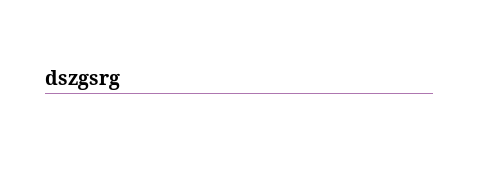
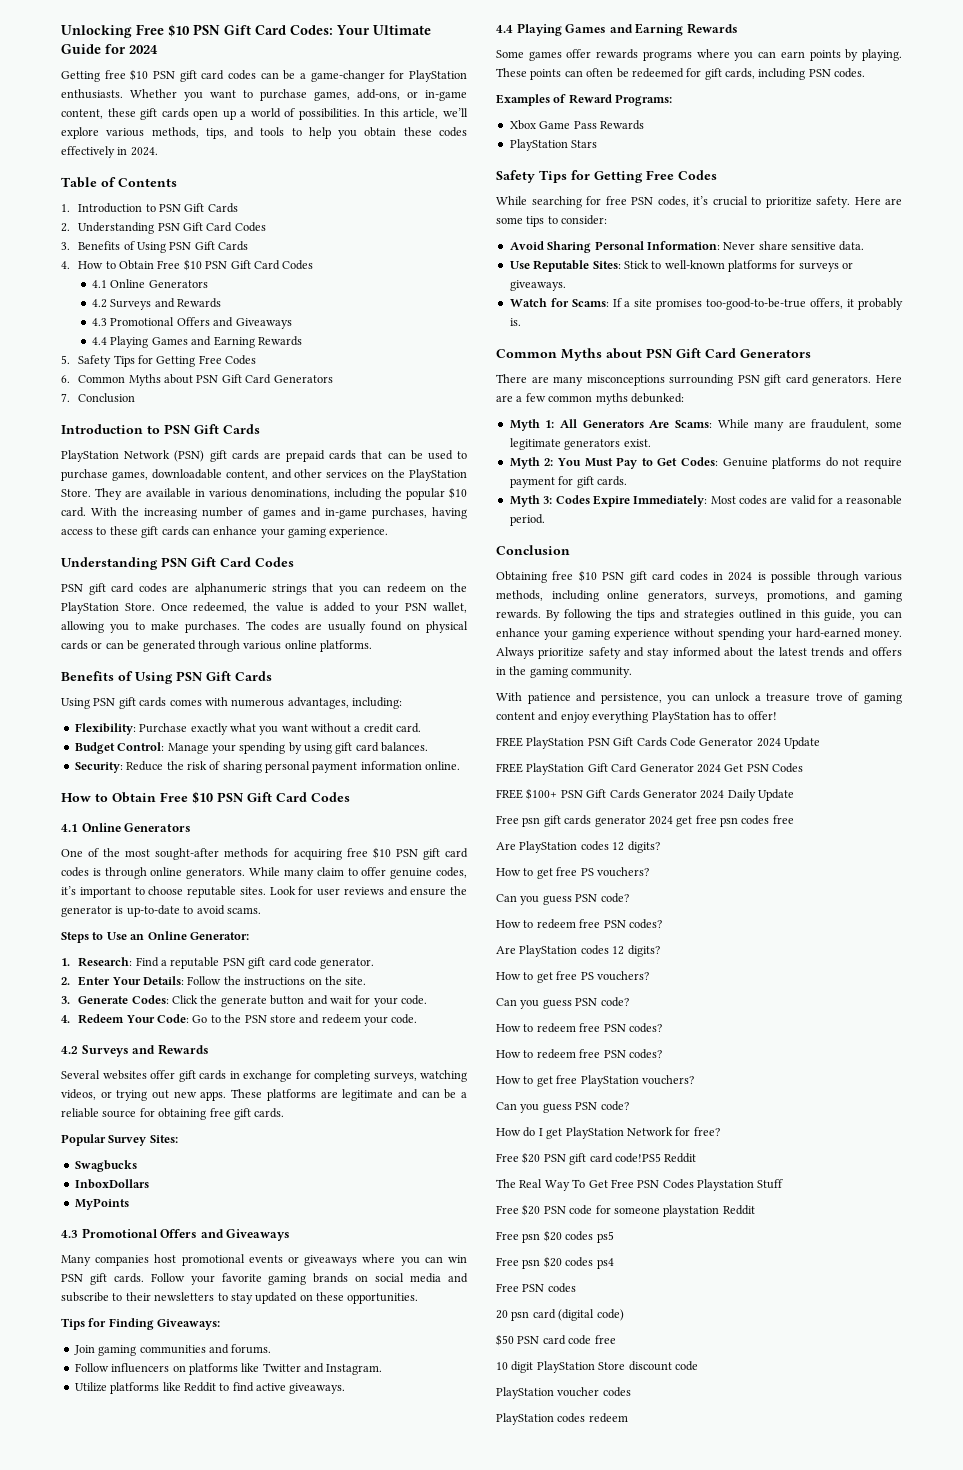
[45,70,120,90] dszgsrg -> [61,24,431,38] [61,44,158,54] [61,69,467,82] [61,89,467,101] [61,108,469,120] [61,127,467,139] [61,146,158,158] [61,177,177,188] [61,203,238,213] [61,222,266,234] [61,241,249,253] [61,259,314,271] [92,279,208,288] [92,298,222,310] [92,317,292,329] [92,336,302,348] [61,355,257,367] [61,374,333,386] [61,393,136,403] [61,424,260,434] [61,450,468,462] [61,469,468,481] [61,487,467,500] [61,507,467,519] [61,526,389,538] [61,557,294,570] [61,583,467,595] [61,602,467,614] [61,621,469,633] [61,640,372,652] [61,671,272,684] [61,697,402,709] [74,723,422,735] [74,742,429,754] [74,761,461,773] [61,791,350,804] [61,823,192,832] [61,847,468,860] [61,867,467,879] [61,886,467,898] [61,905,261,917] [61,931,249,943] [61,957,375,969] [61,976,367,986] [61,995,428,1007] [61,1014,418,1026] [61,1044,209,1057] [61,1070,467,1082] [61,1089,467,1101] [61,1108,285,1120] [61,1134,178,1146] [74,1160,137,1172] [74,1179,149,1189] [74,1198,129,1210] [61,1228,291,1241] [61,1254,467,1266] [61,1273,469,1285] [61,1292,419,1304] [61,1318,221,1330] [73,1344,272,1356] [74,1363,383,1375] [74,1382,346,1394] [496,23,738,36] [496,49,903,61] [496,68,866,80] [496,94,673,106] [509,120,644,130] [509,139,598,151] [496,170,717,183] [496,196,902,208] [496,215,608,227] [509,241,865,253] [509,260,854,272] [509,280,566,291] [509,298,903,310] [509,318,521,326] [496,348,811,361] [496,374,902,386] [496,393,684,405] [509,419,902,431] [509,438,651,450] [509,457,902,469] [509,476,627,488] [509,495,902,507] [509,514,545,526] [496,545,570,555] [496,570,902,583] [496,590,902,602] [496,609,902,621] [496,628,902,640] [496,647,903,659] [496,666,633,678] [496,692,902,704] [496,711,777,723] [496,737,820,749] [496,763,803,775] [496,788,794,801] [496,815,794,827] [496,841,660,853] [496,867,649,879] [496,893,629,905] [496,919,662,929] [496,945,660,957] [496,971,649,983] [496,997,629,1009] [496,1023,662,1033] [496,1049,662,1059] [496,1075,694,1087] [496,1101,629,1113] [496,1127,720,1139] [496,1152,697,1165] [496,1179,784,1191] [496,1204,755,1217] [496,1230,614,1243] [496,1256,614,1269] [496,1283,576,1293] [496,1309,624,1321] [496,1334,616,1346] [496,1361,698,1373] [496,1387,631,1399] [496,1413,628,1425] Unlocking Free $10 PSN Gift Card Codes: Your Ultimate Guide for 2024 // Getting free $10 PSN gift card codes can be a game-changer for PlayStation enthusiasts. Whether you want to purchase games, add-ons, or in-game content, these gift cards open up a world of possibilities. In this article, we’ll explore various methods, tips, and tools to help you obtain these codes effectively in 2024. // Table of Contents // 1. Introduction to PSN Gift Cards // 2. Understanding PSN Gift Card Codes // 3. Benefits of Using PSN Gift Cards // 4. How to Obtain Free $10 PSN Gift Card Codes // 4.1 Online Generators // 4.2 Surveys and Rewards // 4.3 Promotional Offers and Giveaways // 4.4 Playing Games and Earning Rewards // 5. Safety Tips for Getting Free Codes // 6. Common Myths about PSN Gift Card Generators // 7. Conclusion // Introduction to PSN Gift Cards // PlayStation Network (PSN) gift cards are prepaid cards that can be used to purchase games, downloadable content, and other services on the PlayStation Store. They are available in various denominations, including the popular $10 card. With the increasing number of games and in-game purchases, having access to these gift cards can enhance your gaming experience. // Understanding PSN Gift Card Codes // PSN gift card codes are alphanumeric strings that you can redeem on the PlayStation Store. Once redeemed, the value is added to your PSN wallet, allowing you to make purchases. The codes are usually found on physical cards or can be generated through various online platforms. // Benefits of Using PSN Gift Cards // Using PSN gift cards comes with numerous advantages, including: // Flexibility: Purchase exactly what you want without a credit card. // Budget Control: Manage your spending by using gift card balances. // Security: Reduce the risk of sharing personal payment information online. // How to Obtain Free $10 PSN Gift Card Codes // 4.1 Online Generators // One of the most sought-after methods for acquiring free $10 PSN gift card codes is through online generators. While many claim to offer genuine codes, it’s important to choose reputable sites. Look for user reviews and ensure the generator is up-to-date to avoid scams. // Steps to Use an Online Generator: // 1. Research: Find a reputable PSN gift card code generator. // 2. Enter Your Details: Follow the instructions on the site. // 3. Generate Codes: Click the generate button and wait for your code. // 4. Redeem Your Code: Go to the PSN store and redeem your code. // 4.2 Surveys and Rewards // Several websites offer gift cards in exchange for completing surveys, watching videos, or trying out new apps. These platforms are legitimate and can be a reliable source for obtaining free gift cards. // Popular Survey Sites: // Swagbucks // InboxDollars // MyPoints // 4.3 Promotional Offers and Giveaways // Many companies host promotional events or giveaways where you can win PSN gift cards. Follow your favorite gaming brands on social media and subscribe to their newsletters to stay updated on these opportunities. // Tips for Finding Giveaways: // Join gaming communities and forums. // Follow influencers on platforms like Twitter and Instagram. // Utilize platforms like Reddit to find active giveaways. // 4.4 Playing Games and Earning Rewards // Some games offer rewards programs where you can earn points by playing. These points can often be redeemed for gift cards, including PSN codes. // Examples of Reward Programs: // Xbox Game Pass Rewards // PlayStation Stars // Safety Tips for Getting Free Codes // While searching for free PSN codes, it’s crucial to prioritize safety. Here are some tips to consider: // Avoid Sharing Personal Information: Never share sensitive data. // Use Reputable Sites: Stick to well-known platforms for surveys or giveaways. // Watch for Scams: If a site promises too-good-to-be-true offers, it probably is. // Common Myths about PSN Gift Card Generators // There are many misconceptions surrounding PSN gift card generators. Here are a few common myths debunked: // Myth 1: All Generators Are Scams: While many are fraudulent, some legitimate generators exist. // Myth 2: You Must Pay to Get Codes: Genuine platforms do not require payment for gift cards. // Myth 3: Codes Expire Immediately: Most codes are valid for a reasonable period. // Conclusion // Obtaining free $10 PSN gift card codes in 2024 is possible through various methods, including online generators, surveys, promotions, and gaming rewards. By following the tips and strategies outlined in this guide, you can enhance your gaming experience without spending your hard-earned money. Always prioritize safety and stay informed about the latest trends and offers in the gaming community. // With patience and persistence, you can unlock a treasure trove of gaming content and enjoy everything PlayStation has to offer! // FREE PlayStation PSN Gift Cards Code Generator 2024 Update // FREE PlayStation Gift Card Generator 2024 Get PSN Codes // FREE $100+ PSN Gift Cards Generator 2024 Daily Update // Free psn gift cards generator 2024 get free psn codes free // Are PlayStation codes 12 digits? // How to get free PS vouchers? // Can you guess PSN code? // How to redeem free PSN codes? // Are PlayStation codes 12 digits? // How to get free PS vouchers? // Can you guess PSN code? // How to redeem free PSN codes? // How to redeem free PSN codes? // How to get free PlayStation vouchers? // Can you guess PSN code? // How do I get PlayStation Network for free? // Free $20 PSN gift card code!PS5 Reddit // The Real Way To Get Free PSN Codes Playstation Stuff // Free $20 PSN code for someone playstation Reddit // Free psn $20 codes ps5 // Free psn $20 codes ps4 // Free PSN codes // 20 psn card (digital code) // $50 PSN card code free // 10 digit PlayStation Store discount code // PlayStation voucher codes // PlayStation codes redeem

